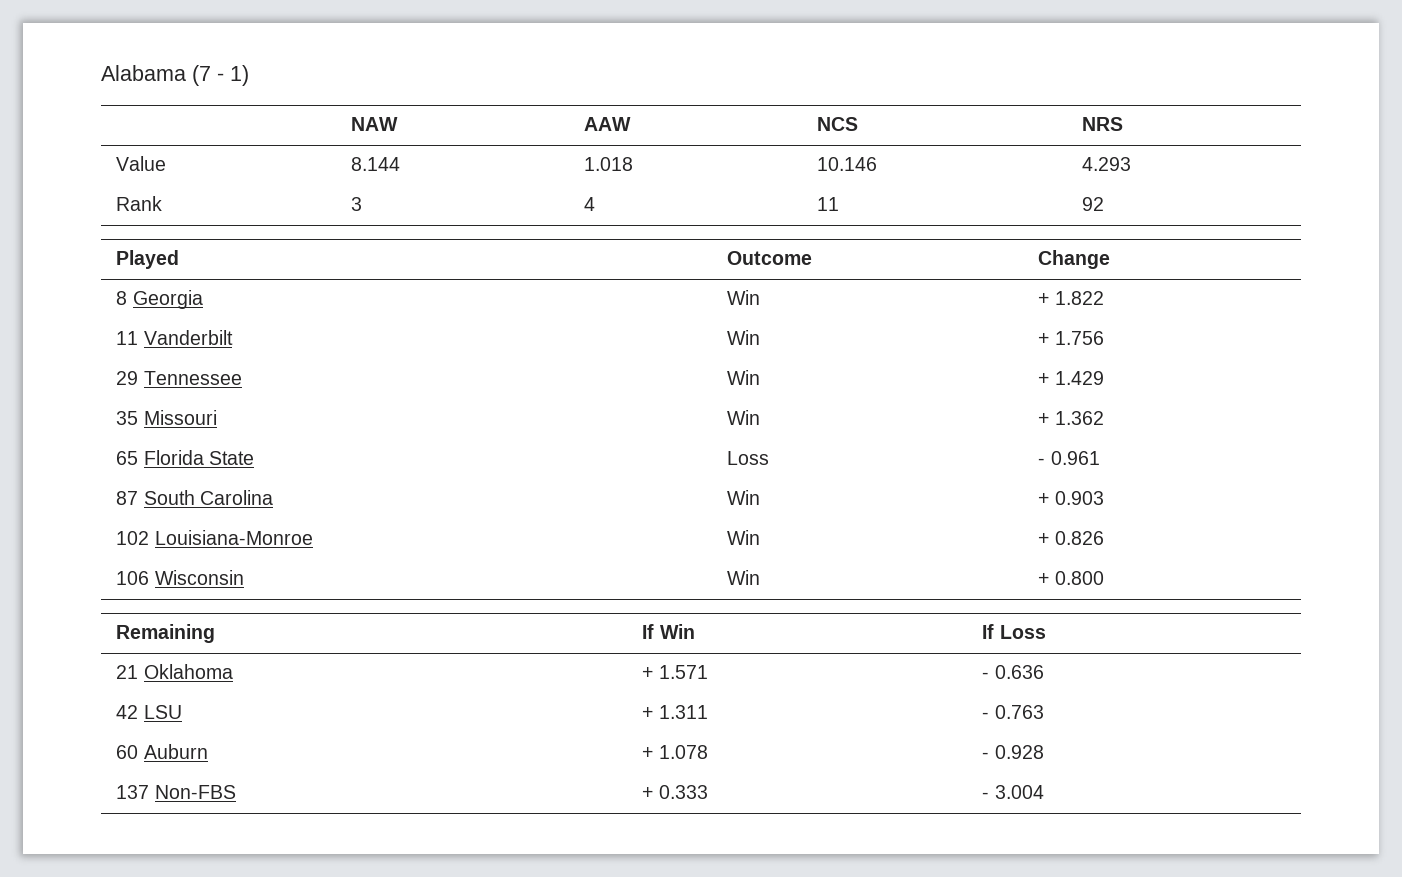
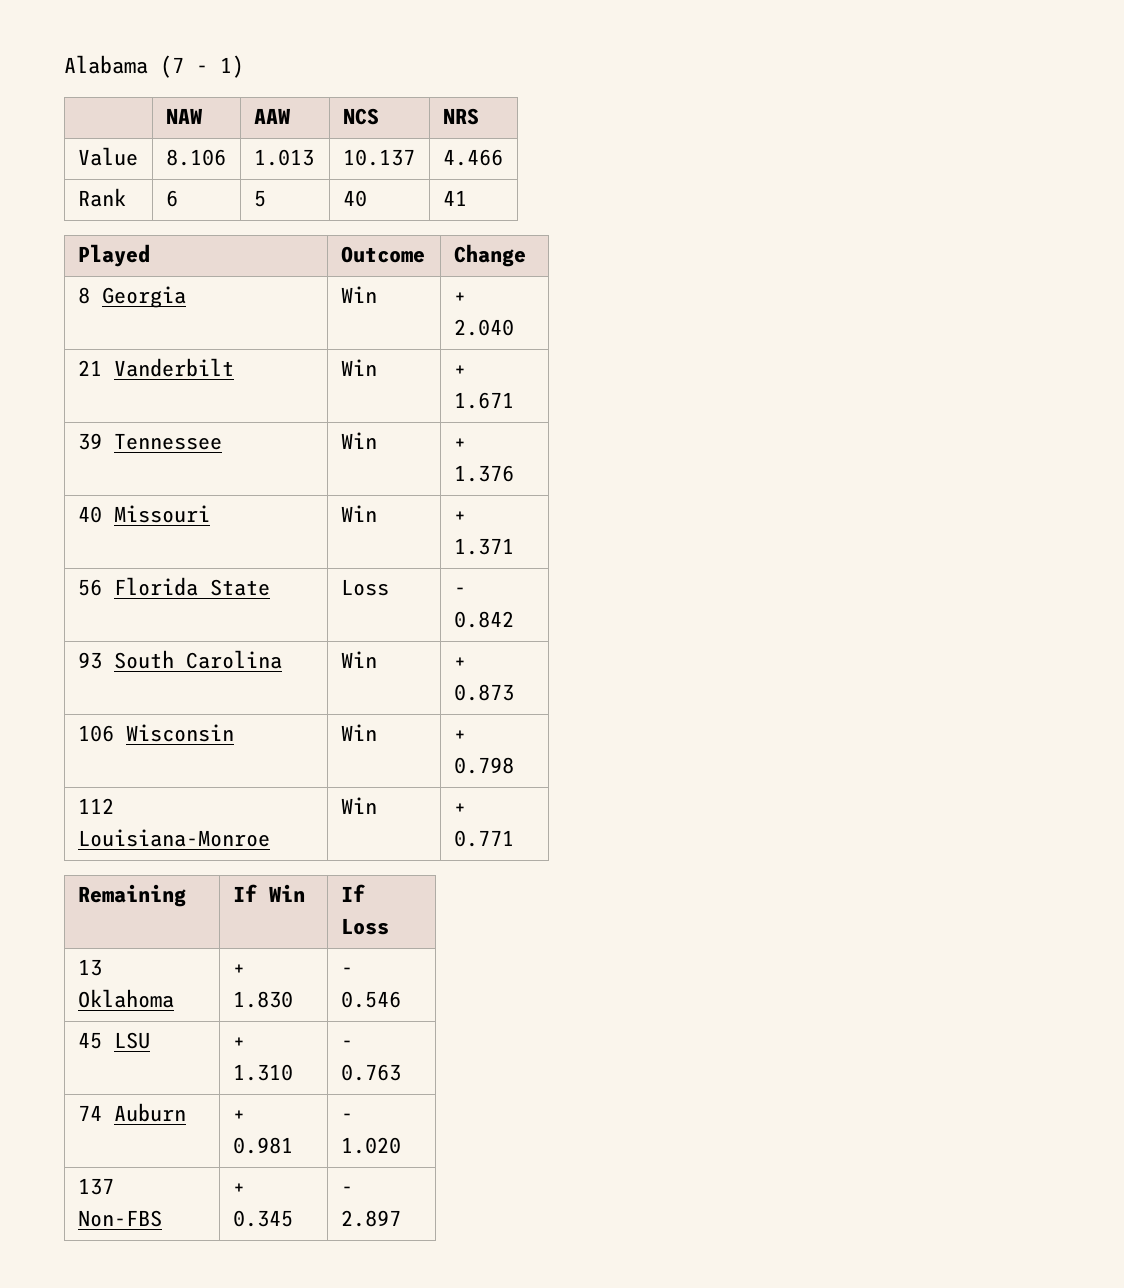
[351,157,401,171] [584,157,634,171] [817,157,878,171] [1082,157,1132,171] [116,196,163,211] [351,197,363,211] [584,197,596,211] [817,197,840,211] [1082,197,1105,211] 8.144 | 1.018 | 10.146 | 4.293 // Rank | 3 | 4 | 11 | 92 -> [165,149,226,166] [253,149,314,166] [342,149,415,166] [442,149,503,166] [77,188,126,207] [165,190,178,207] [253,190,266,207] [342,190,367,207] [442,190,467,206] 8.106 | 1.013 | 10.137 | 4.466 // Rank | 6 | 5 | 40 | 41
[1054,291,1104,305] [116,331,139,345] 1.822 // 11 -> [453,319,514,336] [77,360,102,376] 2.040 // 21
[1054,331,1104,345] [116,371,139,385] 1.756 // 29 -> [453,392,514,409] [77,433,102,450] 1.671 // 39
[1054,371,1104,385] [116,411,139,425] 1.429 // 35 -> [453,465,514,482] [77,506,102,523] 1.376 // 40
[1054,411,1104,425] [116,451,139,465] 1.362 // 65 -> [453,538,514,555] [77,579,102,596] 1.371 // 56
[1050,451,1100,465] [116,491,139,505] 0.961 // 87 -> [453,611,514,628] [77,652,102,669] 0.842 // 93
[1054,491,1104,505] [116,530,313,545] [727,530,761,545] [1038,531,1104,545] [116,570,244,585] [727,570,761,585] [1038,571,1104,585] 0.903 // 102 Louisiana-Monroe | Win | + 0.826 // 106 Wisconsin | Win | + 0.800 -> [453,684,514,701] [77,724,234,742] [340,724,377,741] [453,730,466,741] [453,757,514,774] [77,798,114,814] [77,829,270,847] [340,797,377,814] [453,803,466,814] [453,830,514,847] 0.873 // 106 Wisconsin | Win | + 0.798 // 112 Louisiana-Monroe | Win | + 0.771
[116,665,139,679] 21 -> [77,959,102,976] 13
[658,665,708,679] [982,665,1044,679] [116,705,139,719] 1.571 | - 0.636 // 42 -> [232,991,293,1008] [340,967,353,975] [340,991,401,1008] [77,1032,102,1049] 1.830 | - 0.546 // 45
[658,705,708,719] 1.311 -> [232,1064,293,1081] 1.310
[116,745,139,759] 60 -> [77,1105,102,1121] 74
[658,745,708,759] [982,745,1044,759] 1.078 | - 0.928 -> [232,1137,293,1154] [340,1113,353,1121] [340,1137,401,1154] 0.981 | - 1.020
[658,785,708,799] [982,785,1044,799] 0.333 | - 3.004 -> [232,1210,293,1227] [340,1186,353,1194] [340,1210,401,1227] 0.345 | - 2.897

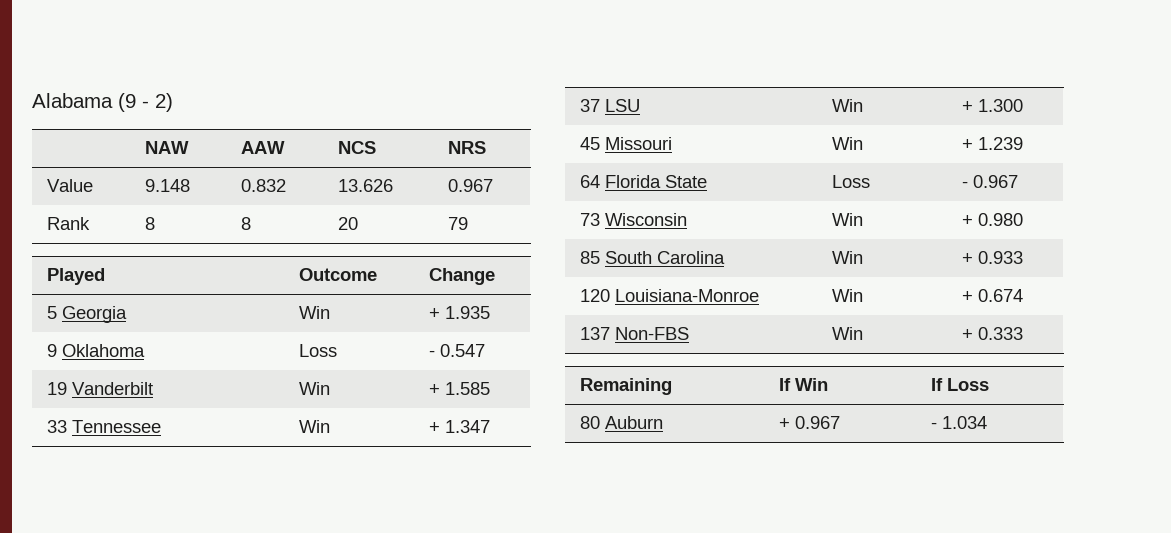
[160,55,244,78] (7 - 1) -> [118,93,173,112] (9 - 2)
[165,149,226,166] [253,149,314,166] [342,149,415,166] [442,149,503,166] [77,188,126,207] [165,190,178,207] [253,190,266,207] [342,190,367,207] [442,190,467,206] 8.106 | 1.013 | 10.137 | 4.466 // Rank | 6 | 5 | 40 | 41 -> [144,179,190,192] [240,179,286,192] [337,179,393,192] [447,179,493,192] [46,217,90,230] [144,217,155,230] [240,217,251,230] [337,217,358,230] [447,217,468,230] 9.148 | 0.832 | 13.626 | 0.967 // Rank | 8 | 8 | 20 | 79
[77,287,90,304] 8 -> [46,306,57,319] 5
[453,319,514,336] [77,360,102,376] 2.040 // 21 -> [444,306,490,319] [46,344,145,357] [298,344,337,357] [428,344,485,357] [46,382,67,395] 1.935 // 9 Oklahoma | Loss | - 0.547 // 19
[453,392,514,409] [77,433,102,450] 1.671 // 39 -> [444,382,490,395] [46,420,67,433] 1.585 // 33
[453,465,514,482] [77,506,102,523] 1.376 // 40 -> [444,420,490,433] [579,99,640,112] [831,99,863,112] [961,99,1023,112] [579,137,600,150] 1.347 // 37 LSU | Win | + 1.300 // 45
[453,538,514,555] [77,579,102,596] 1.371 // 56 -> [977,137,1023,150] [579,175,600,188] 1.239 // 64
[453,611,514,628] [77,650,282,669] [340,651,377,668] [453,657,466,668] [453,684,514,701] [77,724,234,742] [340,724,377,741] [453,730,466,741] [453,757,514,774] [77,798,114,814] [77,829,270,847] [340,797,377,814] [453,803,466,814] [453,830,514,847] 0.842 // 93 South Carolina | Win | + 0.873 // 106 Wisconsin | Win | + 0.798 // 112 Louisiana-Monroe | Win | + 0.771 -> [972,175,1018,188] [579,213,687,226] [831,213,863,226] [961,213,1023,226] [579,251,725,264] [831,251,863,264] [961,251,1023,264] [579,289,759,302] [831,289,863,302] [961,289,1023,302] [579,327,689,340] [831,327,863,340] [961,327,1023,340] 0.967 // 73 Wisconsin | Win | + 0.980 // 85 South Carolina | Win | + 0.933 // 120 Louisiana-Monroe | Win | + 0.674 // 137 Non-FBS | Win | + 0.333
[77,959,102,976] [77,989,174,1008] [232,964,245,975] [232,991,293,1008] [340,967,353,975] [340,991,401,1008] [77,1032,150,1049] [232,1037,245,1048] [232,1064,293,1081] [340,1040,353,1048] [340,1064,401,1081] [77,1105,102,1121] 13 Oklahoma | + 1.830 | - 0.546 // 45 LSU | + 1.310 | - 0.763 // 74 -> [579,416,600,429] 80
[232,1137,293,1154] [340,1113,353,1121] [340,1137,401,1154] [77,1178,114,1195] [77,1210,162,1227] [232,1183,245,1194] [232,1210,293,1227] [340,1186,353,1194] [340,1210,401,1227] 0.981 | - 1.020 // 137 Non-FBS | + 0.345 | - 2.897 -> [794,416,840,429] [930,416,987,429] 0.967 | - 1.034

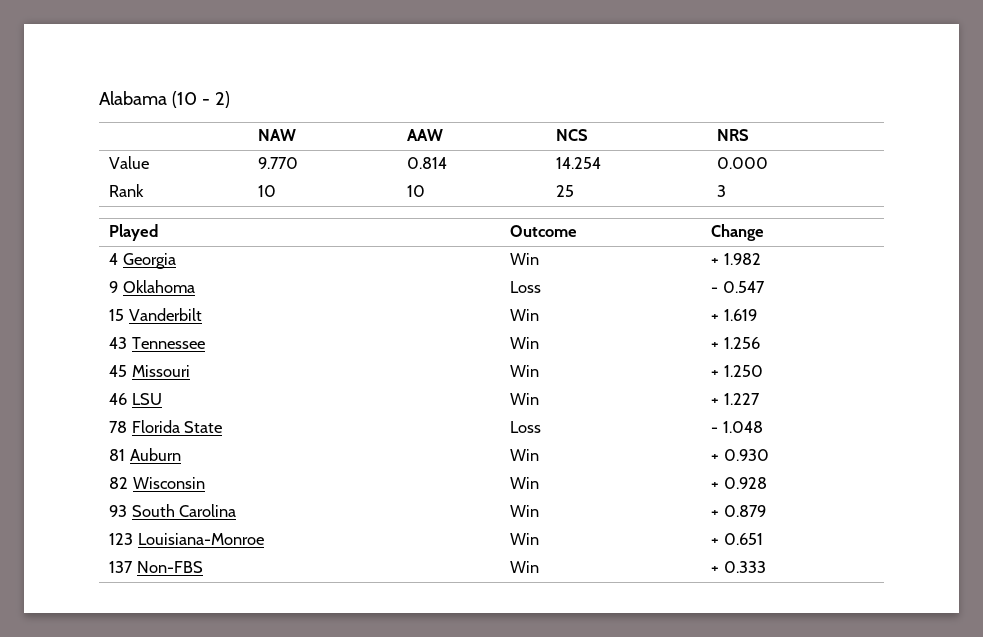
[118,93,136,112] (9 -> [171,91,197,108] (10
[144,179,190,192] [240,179,286,192] [337,179,393,192] [447,179,493,192] [46,217,90,230] [144,217,155,230] [240,217,251,230] [337,217,358,230] [447,217,468,230] 9.148 | 0.832 | 13.626 | 0.967 // Rank | 8 | 8 | 20 | 79 -> [258,157,299,169] [407,157,448,169] [556,157,602,169] [717,157,769,169] [109,184,145,197] [258,185,277,197] [407,185,426,197] [556,185,575,197] [717,185,727,197] 9.770 | 0.814 | 14.254 | 0.000 // Rank | 10 | 10 | 25 | 3
[46,306,57,319] 5 -> [109,253,119,265] 4
[444,306,490,319] 1.935 -> [723,253,761,265] 1.982
[46,382,67,395] 19 -> [109,309,125,321] 15
[444,382,490,395] [46,420,67,433] 1.585 // 33 -> [723,309,757,321] [109,337,128,349] 1.619 // 43
[444,420,490,433] [579,99,640,112] [831,99,863,112] [961,99,1023,112] [579,137,672,150] [831,137,863,150] [961,137,1023,150] [579,175,707,188] [831,175,870,188] [961,175,1018,188] [579,213,600,226] 1.347 // 37 LSU | Win | + 1.300 // 45 Missouri | Win | + 1.239 // 64 Florida State | Loss | - 0.967 // 73 -> [723,337,760,349] [109,365,190,377] [510,365,540,377] [711,365,763,377] [109,393,162,405] [510,393,540,405] [711,393,760,405] [109,420,223,433] [510,421,542,433] [711,421,763,433] [109,448,181,461] [510,449,540,461] [711,449,769,461] [109,477,129,489] 1.256 // 45 Missouri | Win | + 1.250 // 46 LSU | Win | + 1.227 // 78 Florida State | Loss | - 1.048 // 81 Auburn | Win | + 0.930 // 82
[977,213,1023,226] [579,251,600,264] 0.980 // 85 -> [723,477,767,489] [109,505,128,517] 0.928 // 93
[977,251,1023,264] [579,289,610,302] 0.933 // 120 -> [723,505,766,517] [109,533,134,545] 0.879 // 123
[977,289,1023,302] 0.674 -> [723,533,763,545] 0.651
[579,378,672,395] [778,378,828,391] [930,378,989,391] [579,416,663,429] [778,416,840,429] [930,416,987,429] // Remaining | If Win | If Loss // 80 Auburn | + 0.967 | - 1.034 -> (766, 567) none

